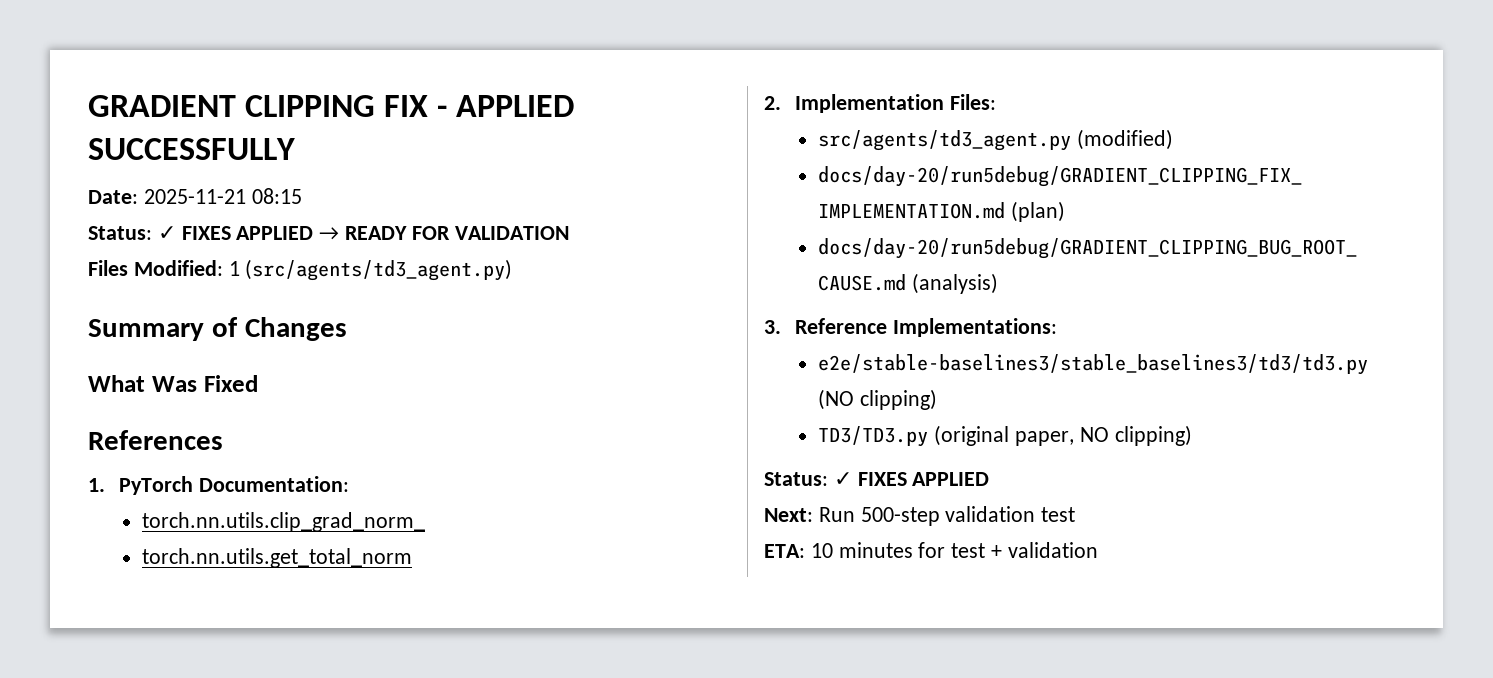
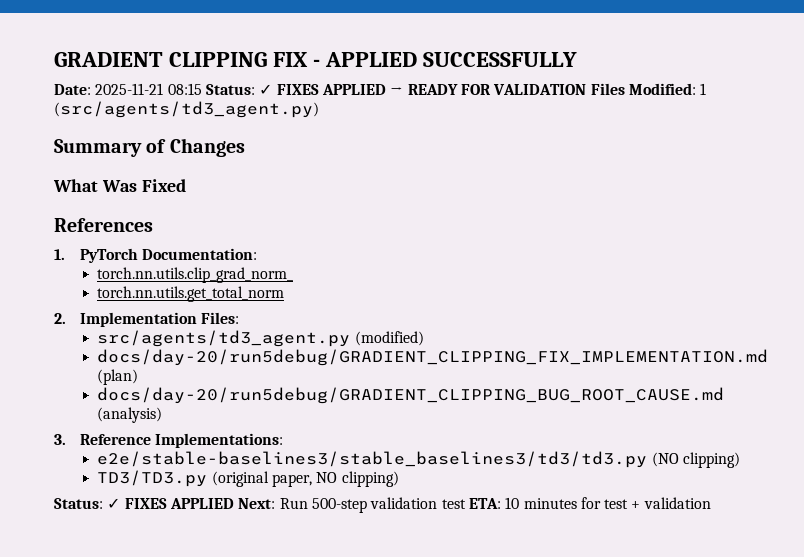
(302, 196) // -> (202, 89) none
(569, 233) // -> (587, 89) none
(990, 479) // -> (234, 503) none
(1076, 514) // -> (466, 504) none

